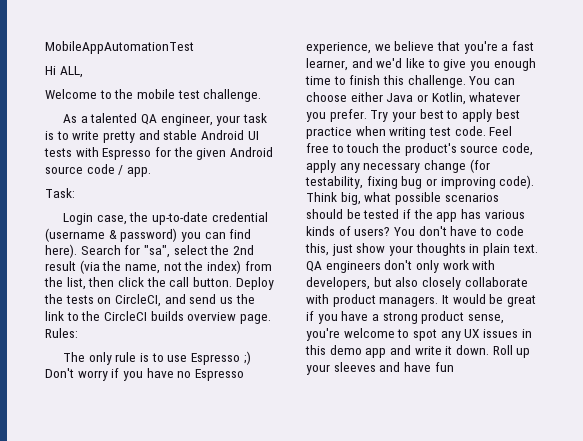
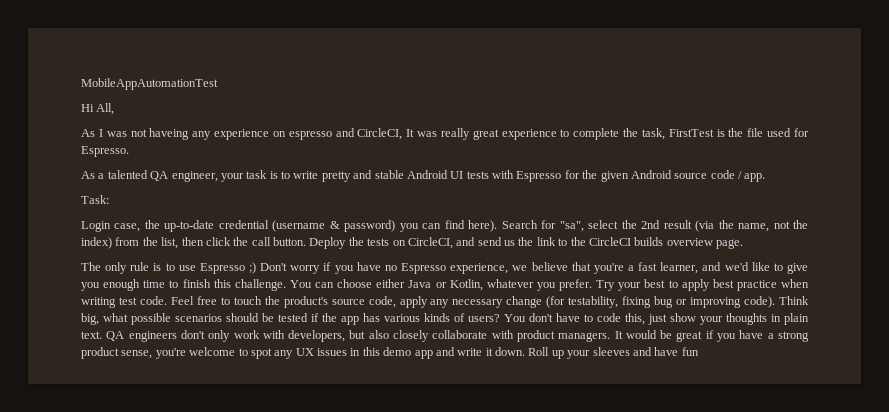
[59,66,83,78] [45,89,262,102] ALL, // Welcome to the mobile test challenge. -> [96,103,115,115] [81,128,809,140] [81,146,129,157] All, // As I was not haveing any experience on espresso and CircleCI, It was really great experience to complete the task, FirstTest is the file used for Espresso.
[45,328,78,338] Rules: -> (743, 244) none

